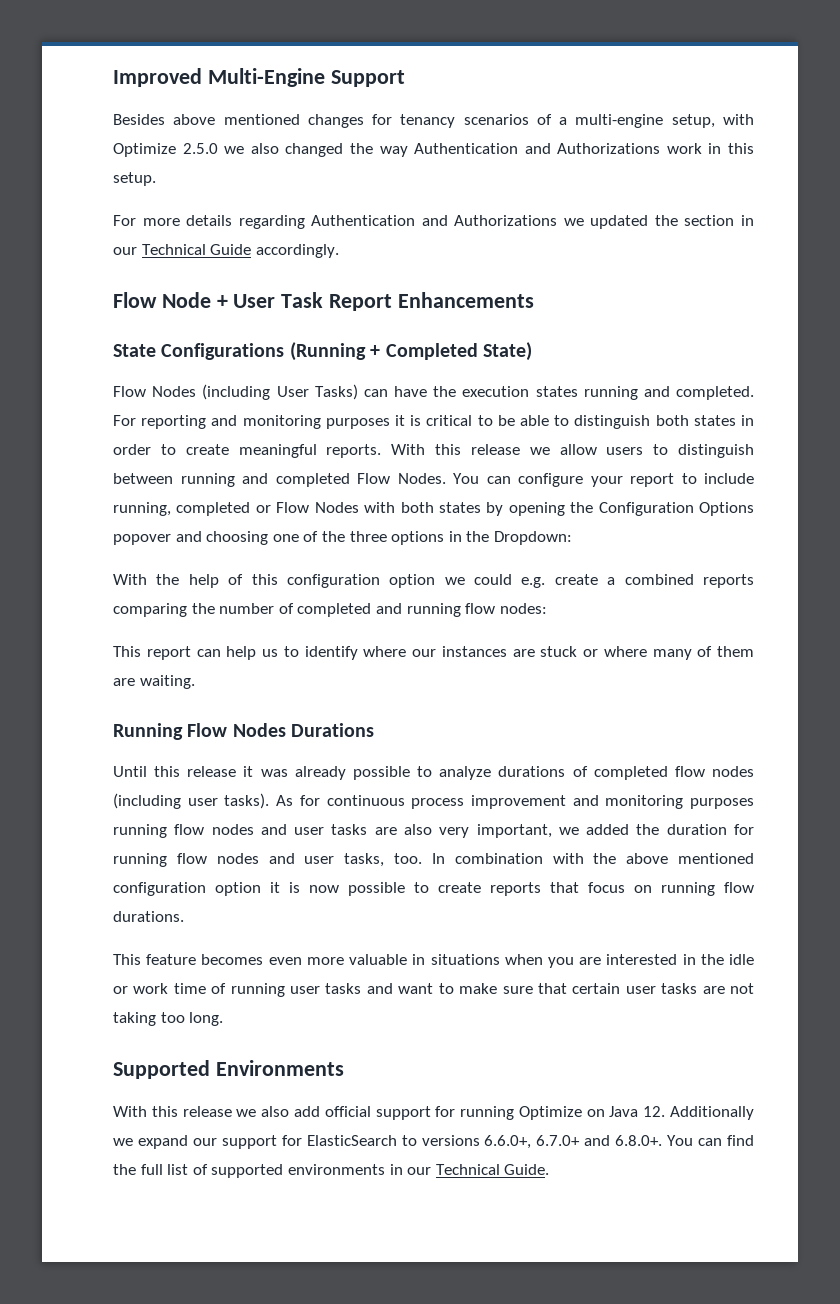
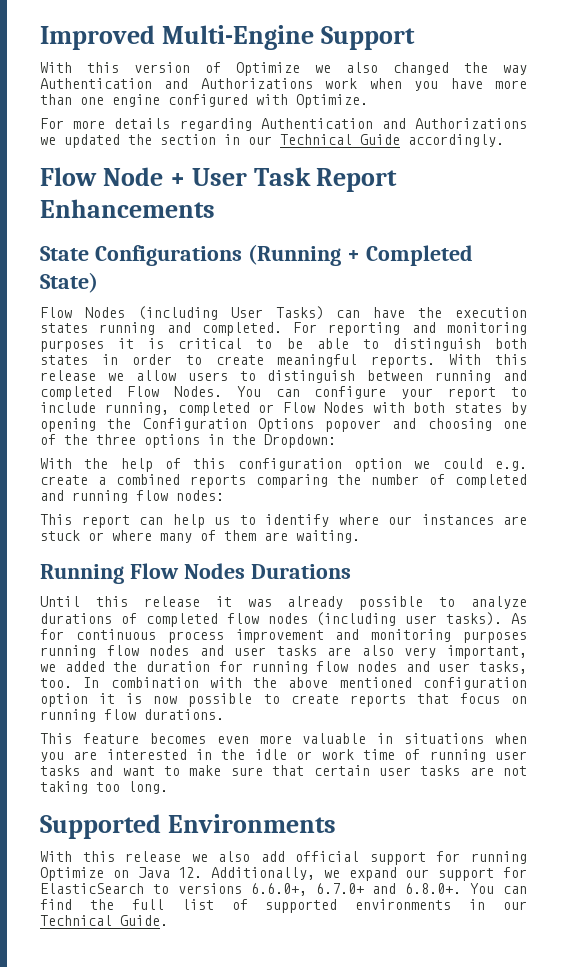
[113,114,754,128] [113,143,218,157] Besides above mentioned changes for tenancy scenarios of a multi-engine setup, with Optimize 2.5.0 -> [40,62,300,76] With this version of Optimize
[708,143,755,154] [113,172,156,186] in this setup. -> [369,78,528,91] [40,94,368,108] when you have more than one engine configured with Optimize.
[670,1106,754,1120] Additionally -> [211,867,316,880] Additionally,

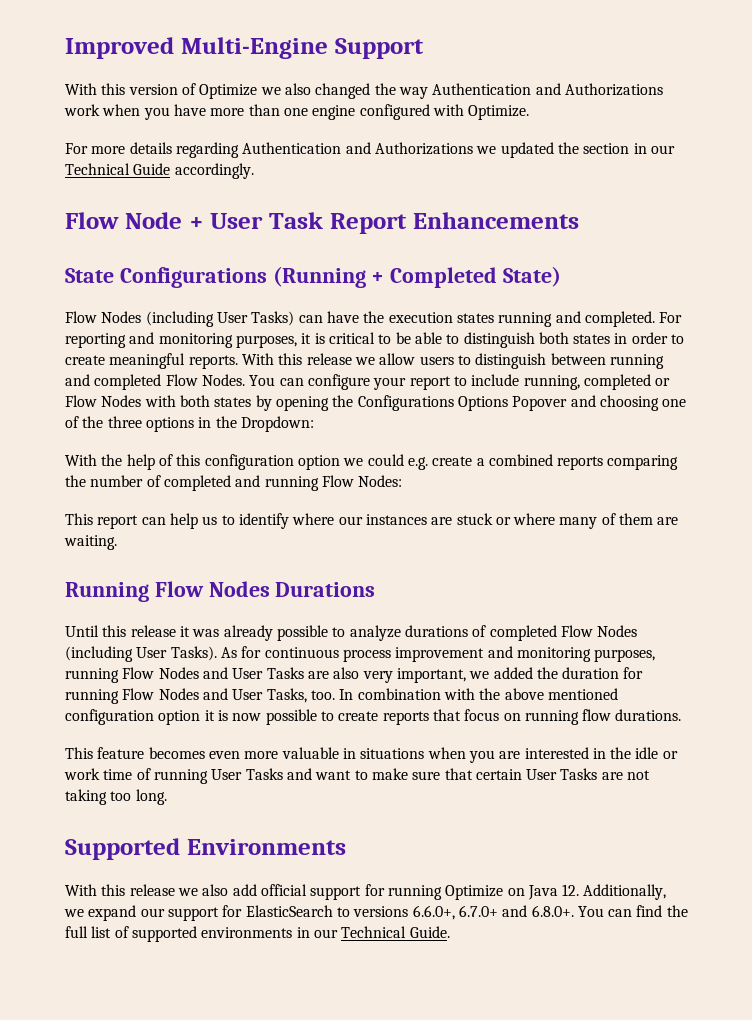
[40,340,104,352] purposes -> [235,335,297,348] purposes,
[142,418,382,432] Configuration Options popover -> [357,395,568,411] Configurations Options Popover
[136,490,224,501] flow nodes: -> [321,475,403,487] Flow Nodes:
[226,612,503,626] flow nodes (including user tasks). -> [560,625,638,637] [65,646,217,662] Flow Nodes (including User Tasks).
[462,631,527,643] [40,645,317,658] purposes running flow nodes and user tasks -> [594,649,656,662] [65,667,304,683] purposes, running Flow Nodes and User Tasks
[316,661,527,674] flow nodes and user tasks, -> [122,688,307,703] Flow Nodes and User Tasks,
[495,751,527,760] [40,765,80,776] user tasks -> [211,768,283,780] User Tasks
[378,765,461,776] user tasks -> [526,768,598,780] User Tasks

